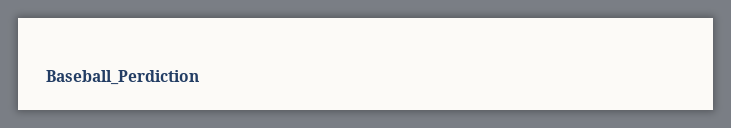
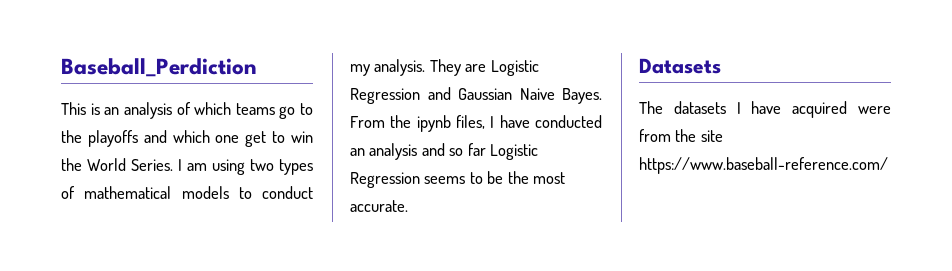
(199, 77) none -> [61,102,313,119] [61,130,313,147] [61,158,313,175] [61,186,313,199] [350,59,539,76] [350,87,602,104] [350,115,602,132] [350,143,539,160] [350,171,566,188] [350,200,408,212] [639,58,721,74] [639,101,891,118] [639,129,723,142] [639,157,888,174] // This is an analysis of which teams go to the playoffs and which one get to win the World Series. I am using two types of mathematical models to conduct my analysis. They are Logistic Regression and Gaussian Naive Bayes. From the ipynb files, I have conducted an analysis and so far Logistic Regression seems to be the most accurate. // Datasets // The datasets I have acquired were from the site https://www.baseball-reference.com/

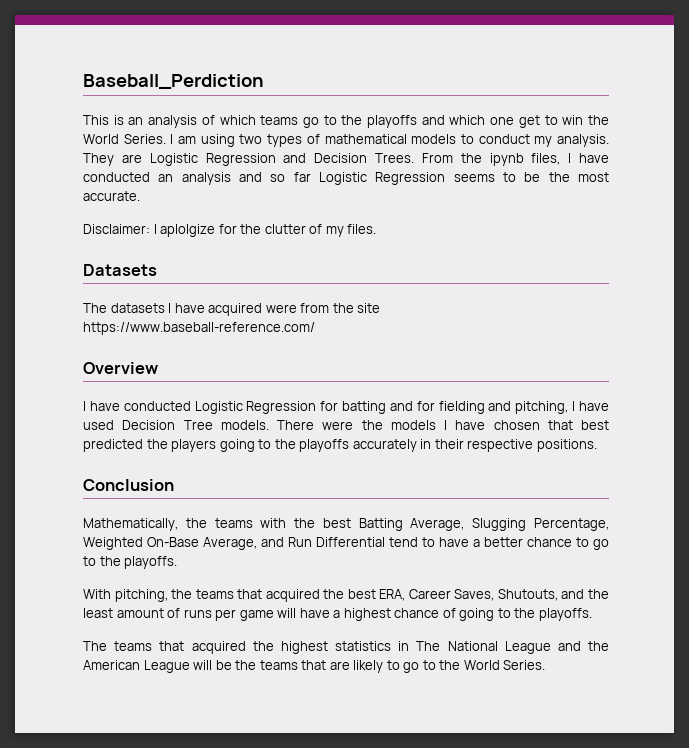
[458,88,602,104] Gaussian Naive Bayes. -> [314,153,414,163] Decision Trees.
(408, 206) none -> [83,224,377,237] // Disclaimer: I aplolgize for the clutter of my files.
(888, 165) none -> [83,362,158,374] [83,401,610,414] [83,420,609,430] [83,439,597,452] [83,479,174,491] [83,518,609,531] [83,537,609,550] [83,556,178,569] [83,589,610,602] [83,608,592,621] [83,641,610,654] [83,660,546,673] // Overview // I have conducted Logistic Regression for batting and for fielding and pitching, I have used Decision Tree models. There were the models I have chosen that best predicted the players going to the playoffs accurately in their respective positions. // Conclusion // Mathematically, the teams with the best Batting Average, Slugging Percentage, Weighted On-Base Average, and Run Differential tend to have a better chance to go to the playoffs. // With pitching, the teams that acquired the best ERA, Career Saves, Shutouts, and the least amount of runs per game will have a highest chance of going to the playoffs. // The teams that acquired the highest statistics in The National League and the American League will be the teams that are likely to go to the World Series.

